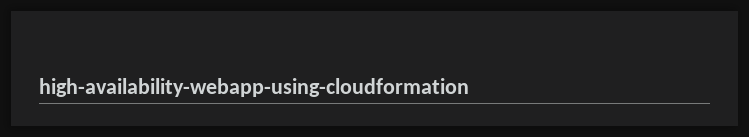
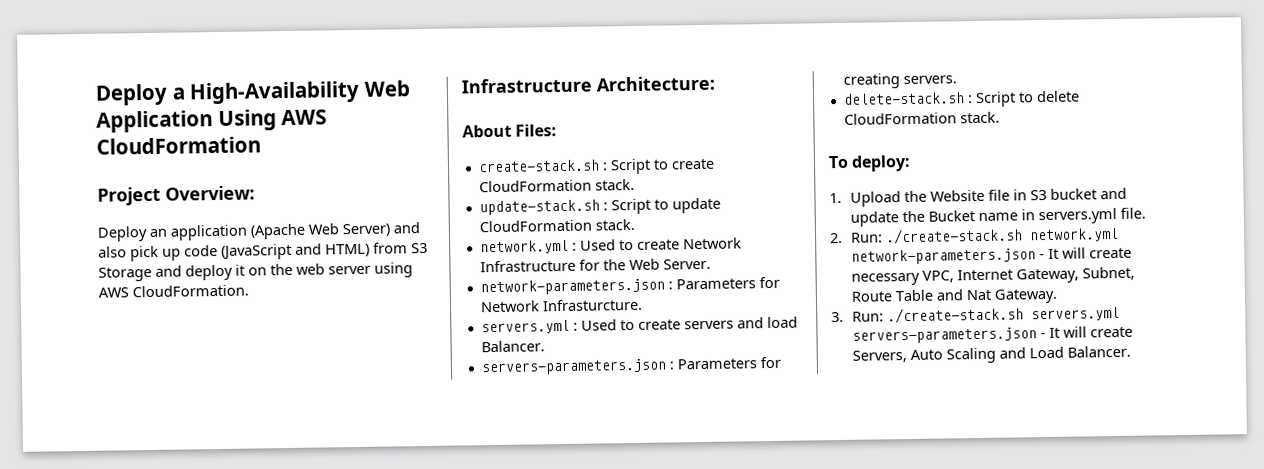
[39,78,469,97] high-availability-webapp-using-cloudformation -> [95,80,410,106] [96,109,328,133] [96,136,261,155] [97,185,255,206] [97,222,420,242] [98,242,428,262] [98,262,413,282] [98,284,249,298] [461,75,715,94] [462,124,558,138] [477,158,715,175] [478,178,635,193] [478,197,721,216] [478,218,635,233] [479,237,742,255] [479,258,711,273] [479,276,780,296] [479,298,643,313] [480,316,798,335] [480,340,545,353] [480,356,781,376] [842,73,957,89] [842,90,1080,108] [843,111,1000,125] [828,154,912,172] [829,187,1127,207] [849,207,1146,227] [830,227,1119,245] [850,247,1132,265] [850,266,1135,286] [850,288,1058,304] [831,306,1120,324] [851,326,1133,344] [851,345,1131,364] Deploy a High-Availability Web Application Using AWS CloudFormation // Project Overview: // Deploy an application (Apache Web Server) and also pick up code (JavaScript and HTML) from S3 Storage and deploy it on the web server using AWS CloudFormation. // Infrastructure Architecture: // About Files: // create-stack.sh : Script to create CloudFormation stack. // update-stack.sh : Script to update CloudFormation stack. // network.yml : Used to create Network Infrastructure for the Web Server. // network-parameters.json : Parameters for Network Infrasturcture. // servers.yml : Used to create servers and load Balancer. // servers-parameters.json : Parameters for creating servers. // delete-stack.sh : Script to delete CloudFormation stack. // To deploy: // 1. Upload the Website file in S3 bucket and update the Bucket name in servers.yml file. // 2. Run: ./create-stack.sh network.yml network-parameters.json - It will create necessary VPC, Internet Gateway, Subnet, Route Table and Nat Gateway. // 3. Run: ./create-stack.sh servers.yml servers-parameters.json - It will create Servers, Auto Scaling and Load Balancer.

